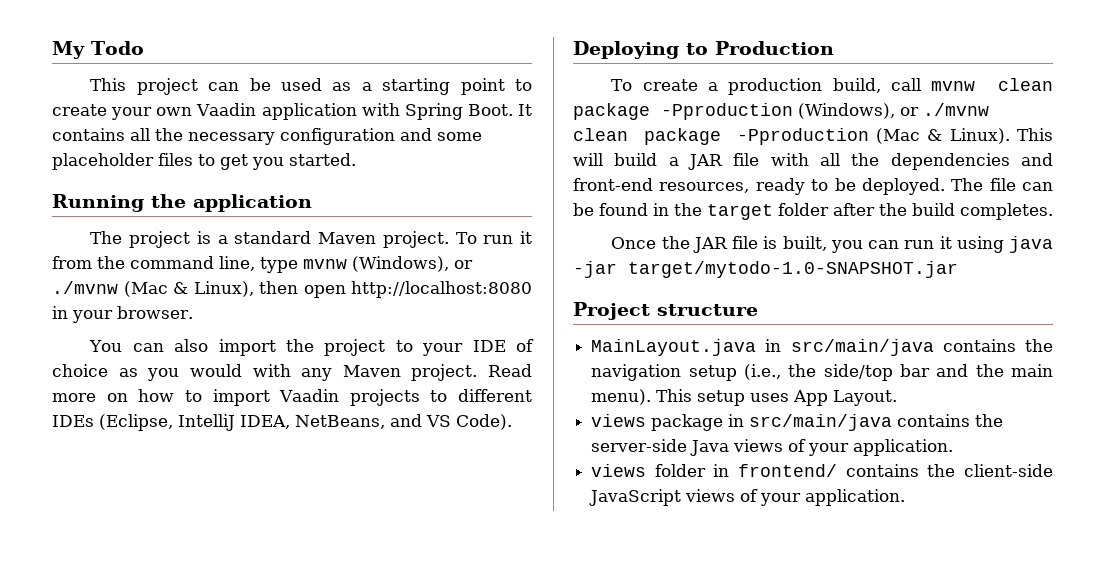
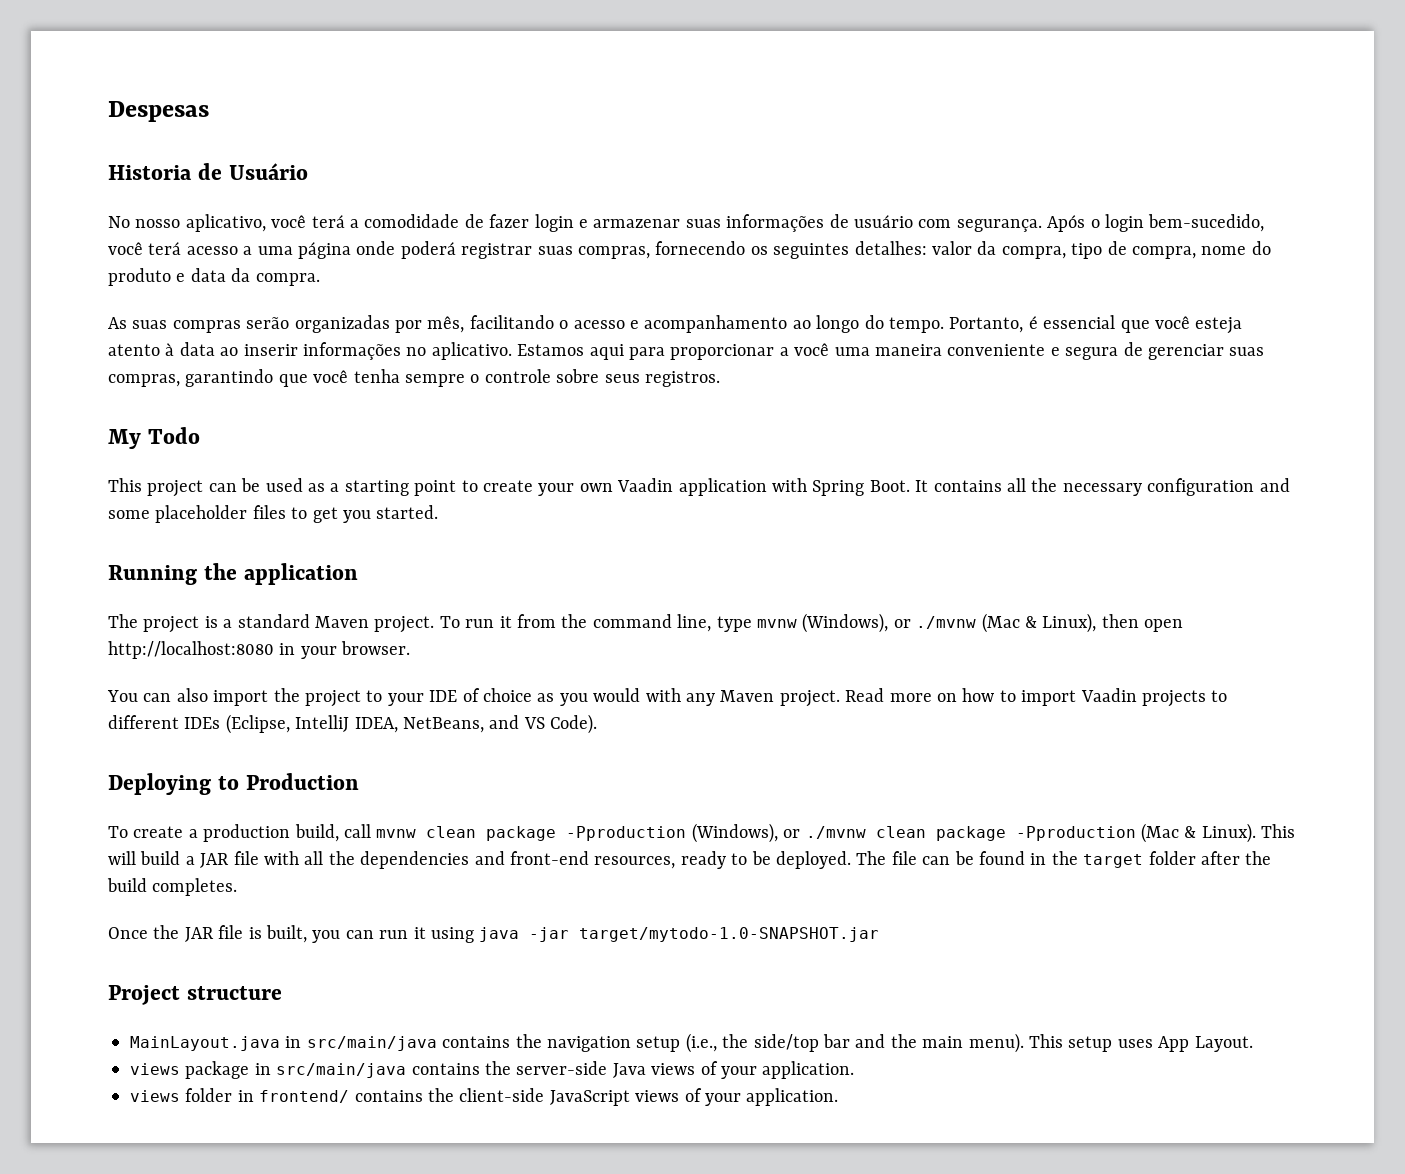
(52, 50) none -> [108,101,209,122] [108,163,308,180] [108,214,1265,232] [108,241,1271,259] [108,268,320,286] [108,315,1243,334] [108,342,1265,360] [108,369,720,387] Despesas // Historia de Usuário // No nosso aplicativo, você terá a comodidade de fazer login e armazenar suas informações de usuário com segurança. Após o login bem-sucedido, você terá acesso a uma página onde poderá registrar suas compras, fornecendo os seguintes detalhes: valor da compra, tipo de compra, nome do produto e data da compra. // As suas compras serão organizadas por mês, facilitando o acesso e acompanhamento ao longo do tempo. Portanto, é essencial que você esteja atento à data ao inserir informações no aplicativo. Estamos aqui para proporcionar a você uma maneira conveniente e segura de gerenciar suas compras, garantindo que você tenha sempre o controle sobre seus registros. //

